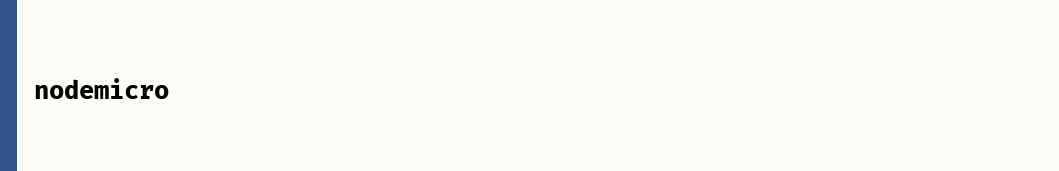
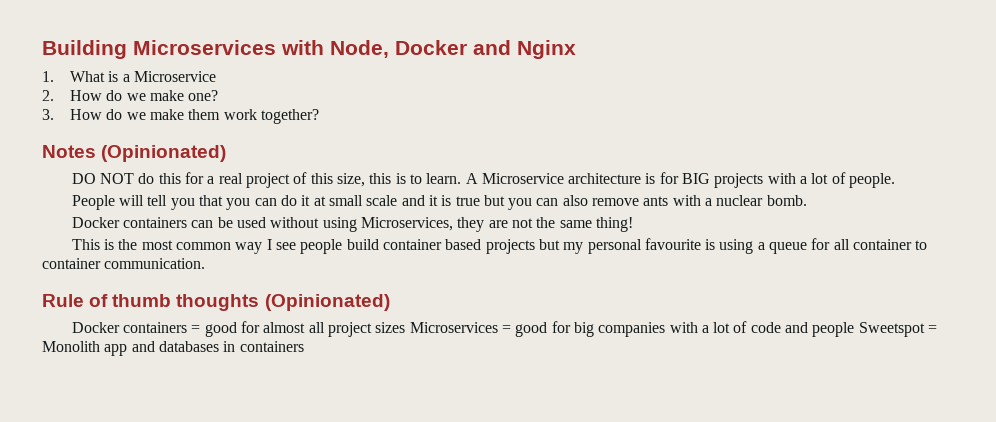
[34,78,169,99] nodemicro -> [42,40,576,59] [42,71,216,82] [42,90,219,101] [42,109,319,124] [42,145,227,162] [71,172,896,188] [71,195,807,210] [71,217,633,232] [71,238,928,254] [42,258,206,269] [42,294,390,311] [71,321,938,337] [42,341,304,356] Building Microservices with Node, Docker and Nginx // 1. What is a Microservice // 2. How do we make one? // 3. How do we make them work together? // Notes (Opinionated) // DO NOT do this for a real project of this size, this is to learn. A Microservice architecture is for BIG projects with a lot of people. // People will tell you that you can do it at small scale and it is true but you can also remove ants with a nuclear bomb. // Docker containers can be used without using Microservices, they are not the same thing! // This is the most common way I see people build container based projects but my personal favourite is using a queue for all container to container communication. // Rule of thumb thoughts (Opinionated) // Docker containers = good for almost all project sizes Microservices = good for big companies with a lot of code and people Sweetspot = Monolith app and databases in containers

